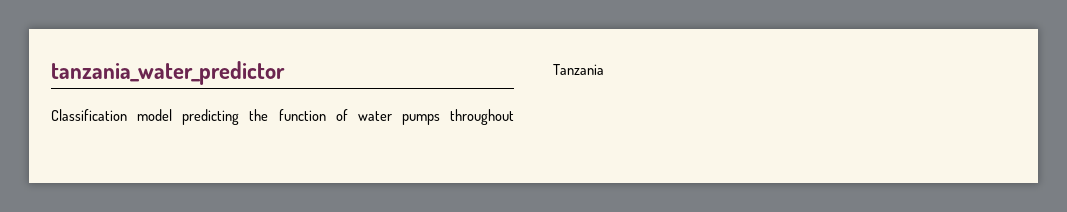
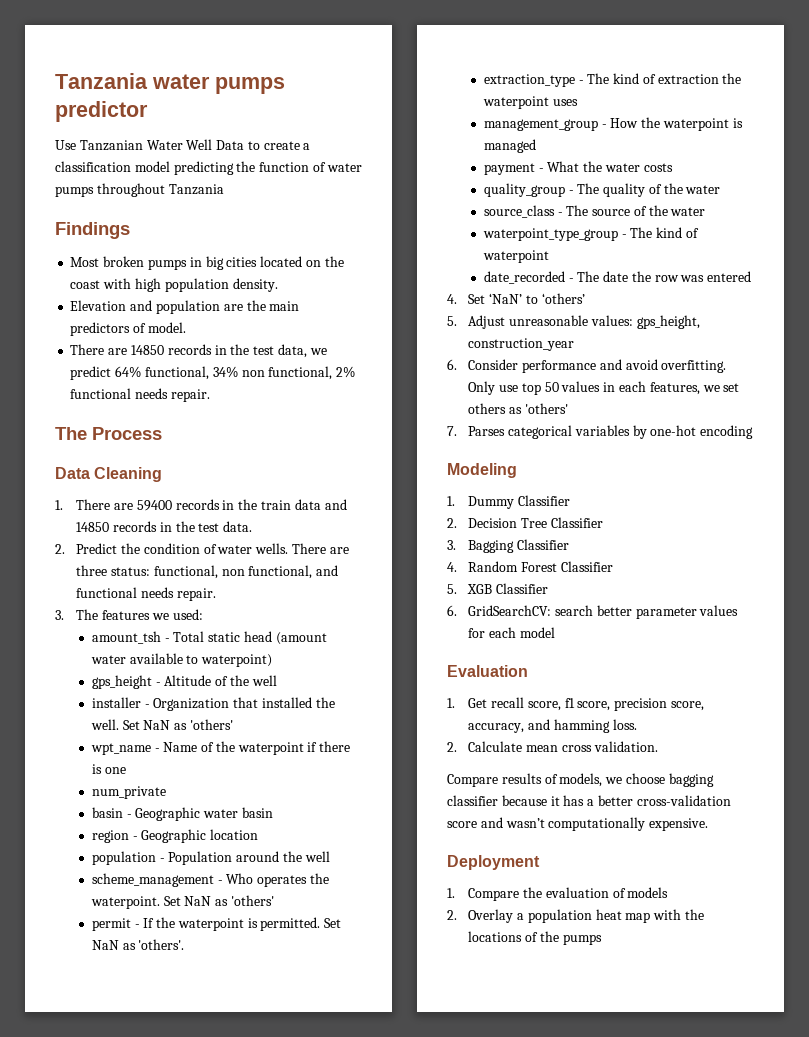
[51,61,285,85] [51,109,127,121] tanzania_water_predictor // Classification -> [55,73,285,94] [55,101,148,122] [55,139,311,151] [55,161,131,172] Tanzania water pumps predictor // Use Tanzanian Water Well Data to create a classification
(604, 69) none -> [55,222,130,239] [70,256,344,270] [70,278,278,292] [70,300,300,314] [70,322,186,336] [70,344,327,358] [70,366,356,380] [70,388,210,402] [55,427,162,440] [55,467,163,482] [55,499,347,511] [76,521,253,532] [55,543,349,554] [76,565,339,579] [76,587,216,601] [55,609,203,620] [91,631,327,645] [90,653,273,667] [91,675,277,689] [91,697,335,711] [90,719,233,730] [90,741,351,755] [91,764,126,774] [91,786,166,799] [91,807,273,821] [91,829,259,843] [91,851,330,865] [91,873,329,887] [90,895,274,909] [91,917,342,931] [91,939,185,950] [483,73,742,87] [482,96,578,109] [483,117,743,131] [483,139,536,153] [483,161,673,175] [483,183,721,197] [483,205,706,218] [482,227,699,241] [482,250,549,263] [483,271,752,284] [447,293,585,304] [447,315,700,329] [468,338,575,351] [447,359,727,373] [468,381,740,395] [468,403,568,414] [447,425,754,439] [447,463,517,478] [447,495,571,509] [447,517,603,528] [447,539,570,553] [447,561,613,572] [447,583,549,594] [447,605,739,619] [468,627,555,638] [447,665,528,677] [447,697,705,711] [468,719,637,733] [447,741,658,752] [447,773,714,787] [447,795,731,806] [447,817,709,831] [447,855,540,870] [447,887,669,901] [447,909,705,923] [468,931,602,945] // Findings // Most broken pumps in big cities located on the coast with high population density. // Elevation and population are the main predictors of model. // There are 14850 records in the test data, we predict 64% functional, 34% non functional, 2% functional needs repair. // The Process // Data Cleaning // 1. There are 59400 records in the train data and 14850 records in the test data. // 2. Predict the condition of water wells. There are three status: functional, non functional, and functional needs repair. // 3. The features we used: // amount_tsh - Total static head (amount water available to waterpoint) // gps_height - Altitude of the well // installer - Organization that installed the well. Set NaN as 'others' // wpt_name - Name of the waterpoint if there is one // num_private // basin - Geographic water basin // region - Geographic location // population - Population around the well // scheme_management - Who operates the waterpoint. Set NaN as 'others' // permit - If the waterpoint is permitted. Set NaN as 'others'. // extraction_type - The kind of extraction the waterpoint uses // management_group - How the waterpoint is managed // payment - What the water costs // quality_group - The quality of the water // source_class - The source of the water // waterpoint_type_group - The kind of waterpoint // date_recorded - The date the row was entered // 4. Set ‘NaN’ to ‘others’ // 5. Adjust unreasonable values: gps_height, construction_year // 6. Consider performance and avoid overfitting. Only use top 50 values in each features, we set others as 'others' // 7. Parses categorical variables by one-hot encoding // Modeling // 1. Dummy Classifier // 2. Decision Tree Classifier // 3. Bagging Classifier // 4. Random Forest Classifier // 5. XGB Classifier // 6. GridSearchCV: search better parameter values for each model // Evaluation // 1. Get recall score, f1 score, precision score, accuracy, and hamming loss. // 2. Calculate mean cross validation. // Compare results of models, we choose bagging classifier because it has a better cross-validation score and wasn’t computationally expensive. // Deployment // 1. Compare the evaluation of models // 2. Overlay a population heat map with the locations of the pumps

